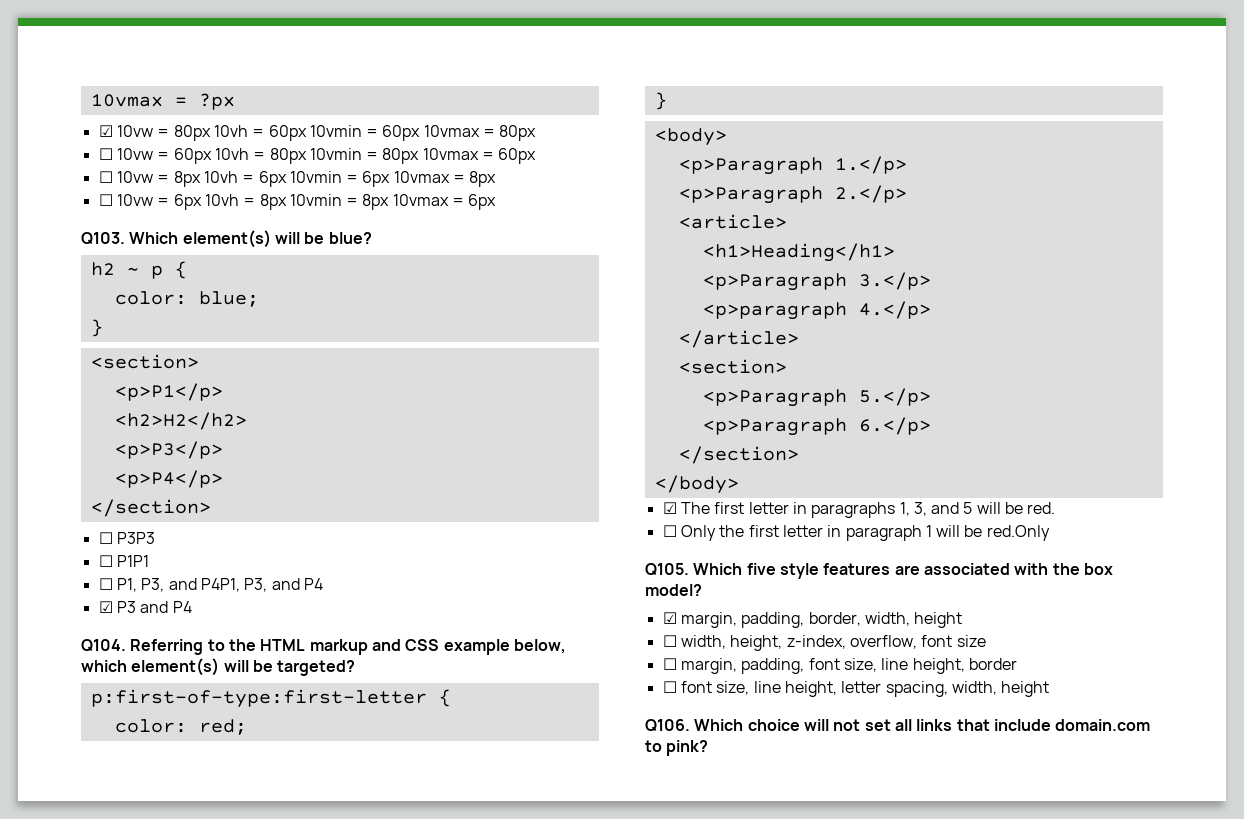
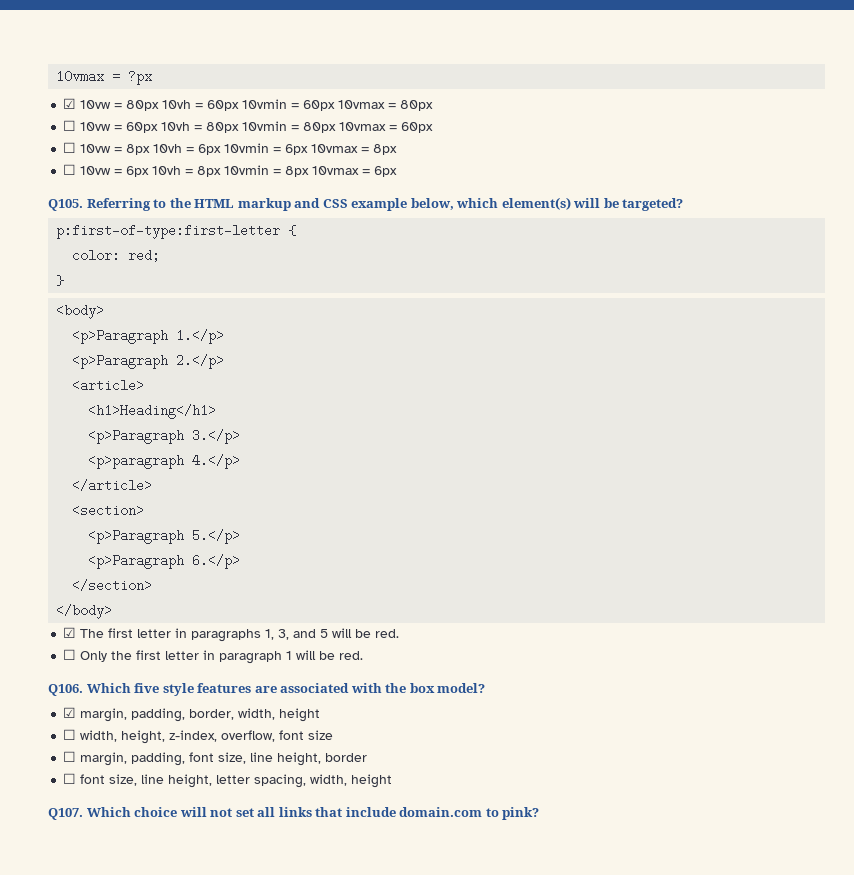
[81,230,372,248] [90,261,187,279] [114,291,259,307] [90,319,103,337] [90,354,199,369] [114,383,223,401] [114,412,247,430] [114,441,223,459] [114,470,223,488] [90,499,211,517] [98,532,155,544] [98,555,149,567] [98,578,323,592] [98,601,192,613] [81,639,126,652] Q103. Which element(s) will be blue? // h2 ~ p { // color: blue; // } // <section> // <p>P1</p> // <h2>H2</h2> // <p>P3</p> // <p>P4</p> // </section> // ☐ P3P3 // ☐ P1P1 // ☐ P1, P3, and P4P1, P3, and P4 // ☑ P3 and P4 // Q104. -> [48,199,83,211] Q105.
[986,525,1050,541] [645,563,689,576] red.Only // Q105. -> [339,651,364,660] [48,684,83,696] red. // Q106.
[645,719,690,732] Q106. -> [48,808,83,820] Q107.

